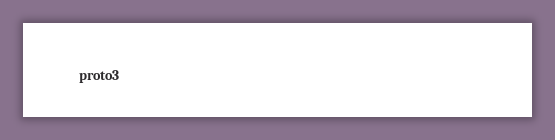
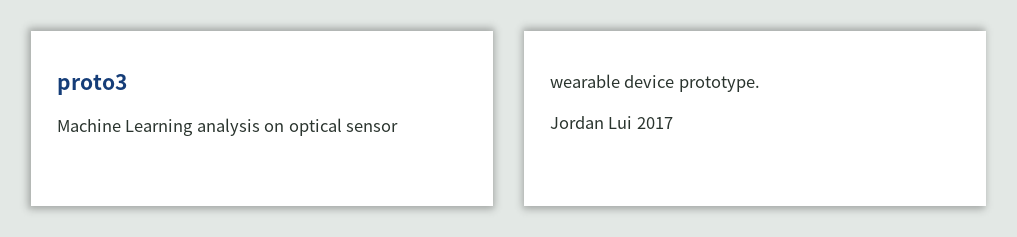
(119, 76) none -> [57,118,399,136] [550,74,760,92] [550,116,673,129] // Machine Learning analysis on optical sensor wearable device prototype. // Jordan Lui 2017

